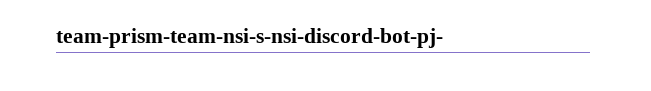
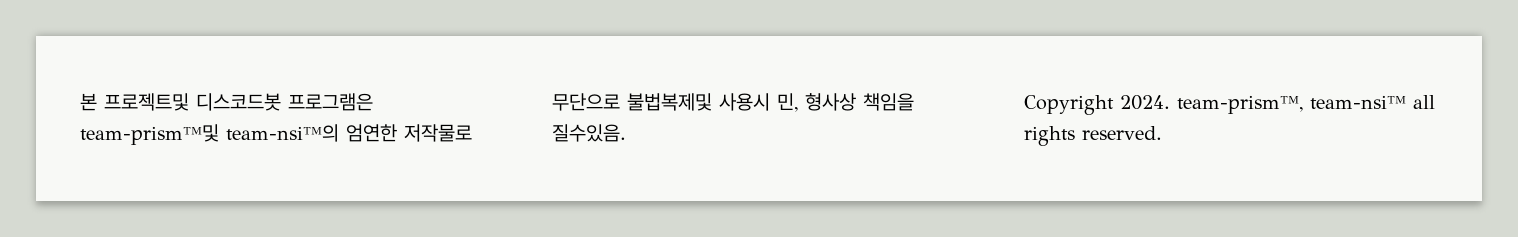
[56,28,443,48] team-prism-team-nsi-s-nsi-discord-bot-pj- -> [80,93,373,111] [80,124,472,145] [552,93,914,112] [552,124,626,142] [1024,95,1435,115] [1024,126,1162,146] 본 프로젝트및 디스코드봇 프로그램은 team-prism™및 team-nsi™의 엄연한 저작물로 무단으로 불법복제및 사용시 민, 형사상 책임을 질수있음. // Copyright 2024. team-prism™, team-nsi™ all rights reserved.

